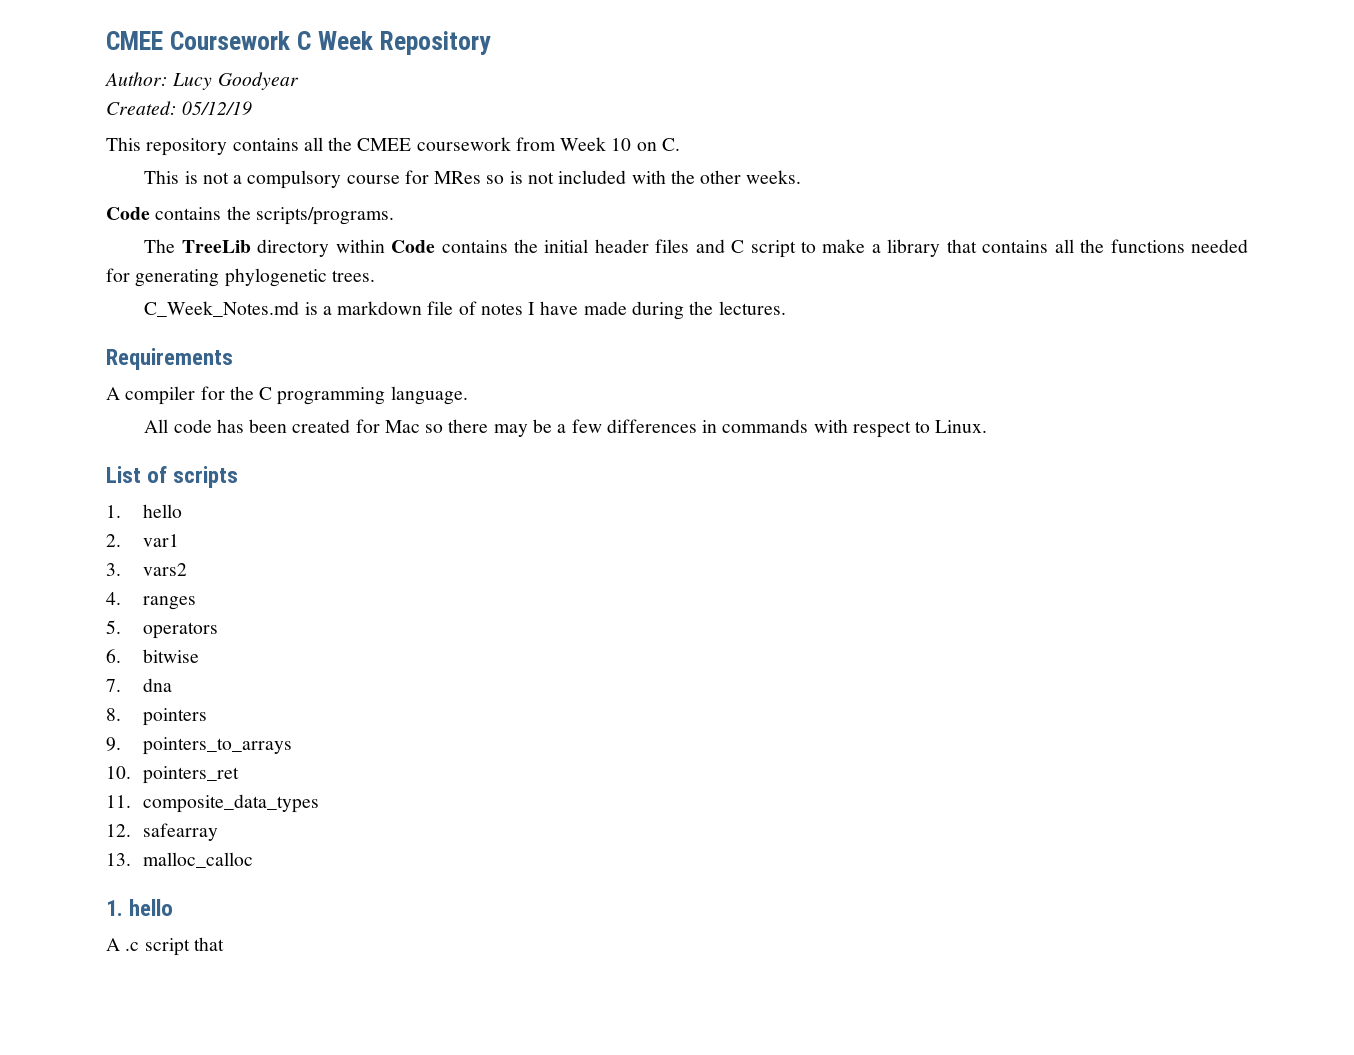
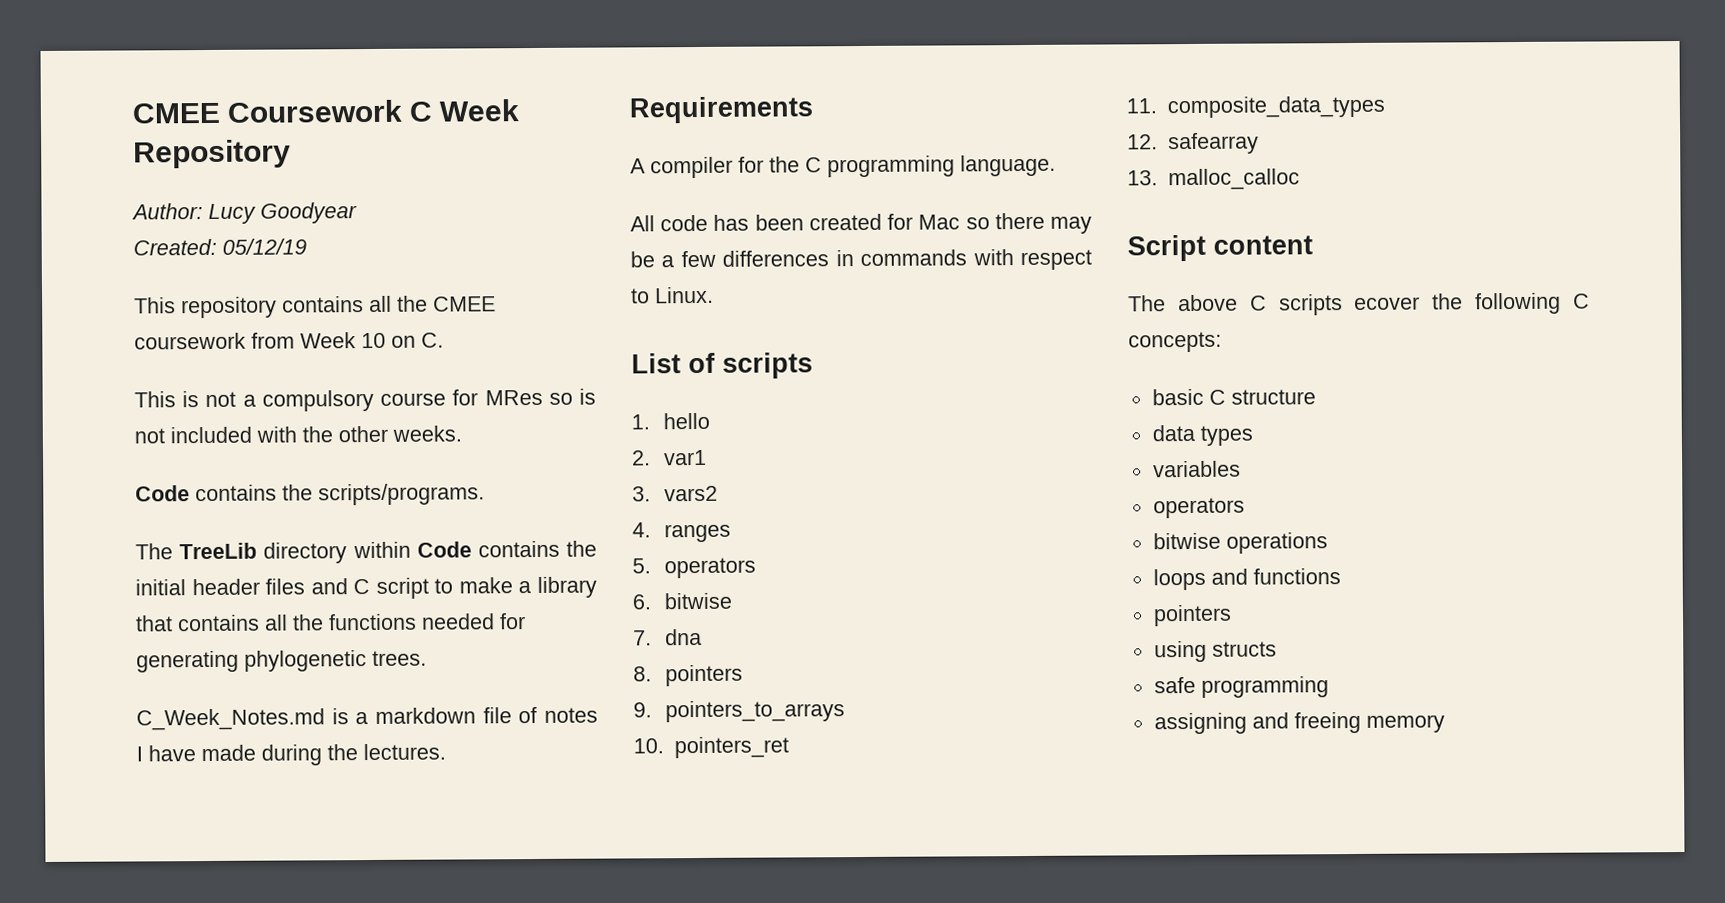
[106,899,174,916] [106,937,224,956] 1. hello // A .c script that -> [1127,234,1313,262] [1128,292,1590,316] [1128,331,1222,353] [1151,388,1316,406] [1151,424,1253,446] [1152,460,1241,478] [1152,497,1245,519] [1152,532,1328,554] [1152,568,1341,591] [1152,604,1232,627] [1153,640,1277,663] [1153,676,1329,698] [1153,711,1445,735] Script content // The above C scripts ecover the following C concepts: // basic C structure // data types // variables // operators // bitwise operations // loops and functions // pointers // using structs // safe programming // assigning and freeing memory

